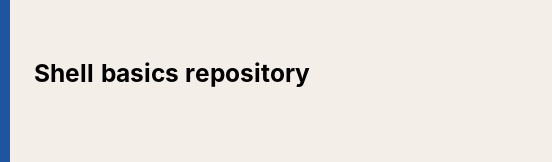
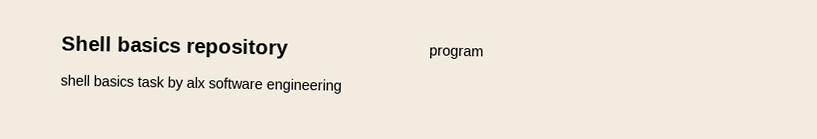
(311, 74) none -> [60,74,342,94] [429,46,484,60] // shell basics task by alx software engineering program

